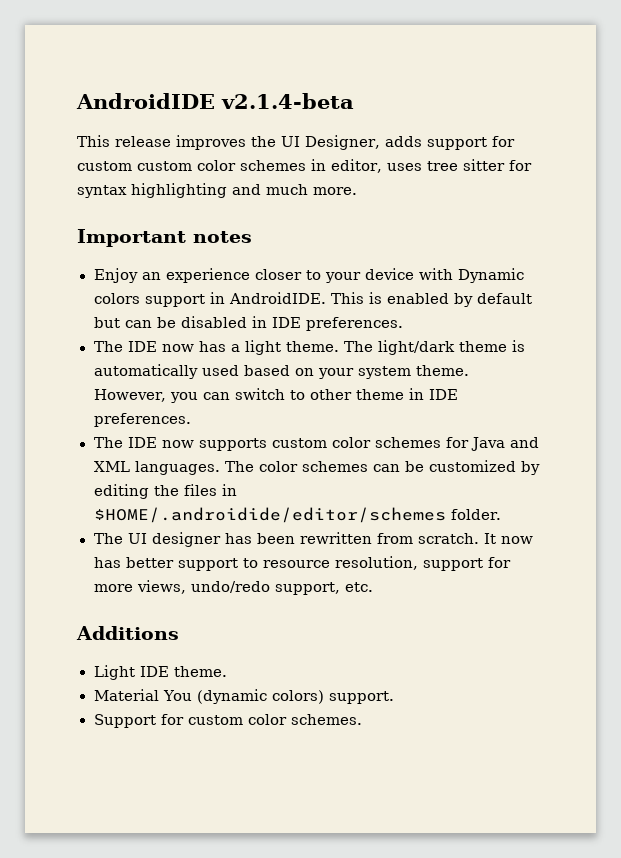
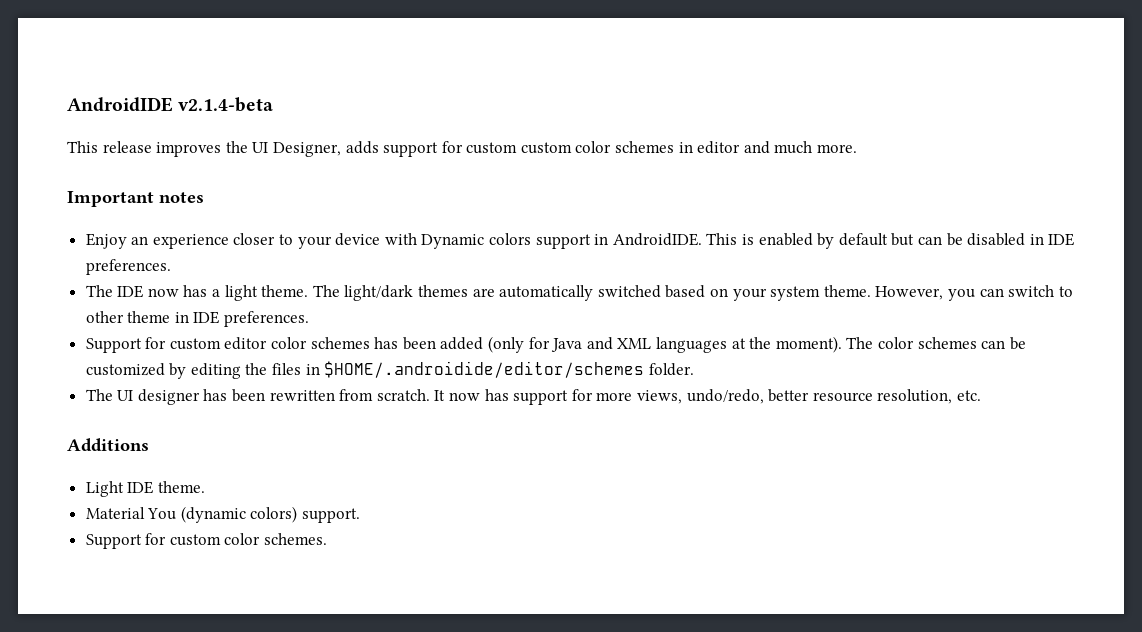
[331,159,532,173] [77,183,227,198] editor, uses tree sitter for syntax highlighting -> [697,141,741,154] editor
[458,340,525,352] [93,364,239,379] theme is automatically used -> [418,285,661,301] themes are automatically switched
[93,437,539,451] [93,461,220,475] The IDE now supports custom color schemes for Java and XML languages. -> [85,336,842,353] Support for custom editor color schemes has been added (only for Java and XML languages at the moment).
[125,556,511,571] [93,580,340,595] better support to resource resolution, support for more views, undo/redo support, -> [513,389,953,405] support for more views, undo/redo, better resource resolution,

